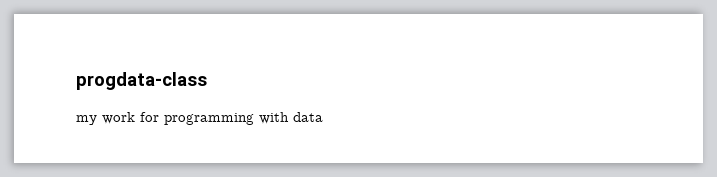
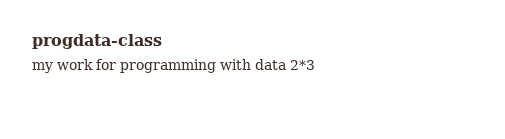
(323, 117) none -> [290,60,315,70] 2*3

